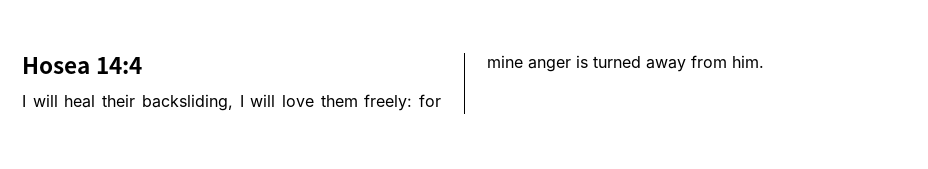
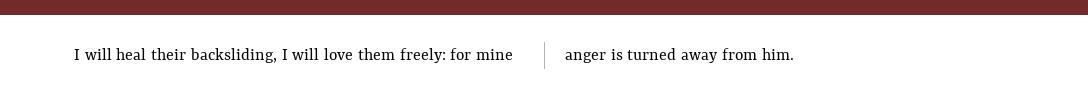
[22,57,143,74] Hosea 14:4 // -> (74, 54) none

